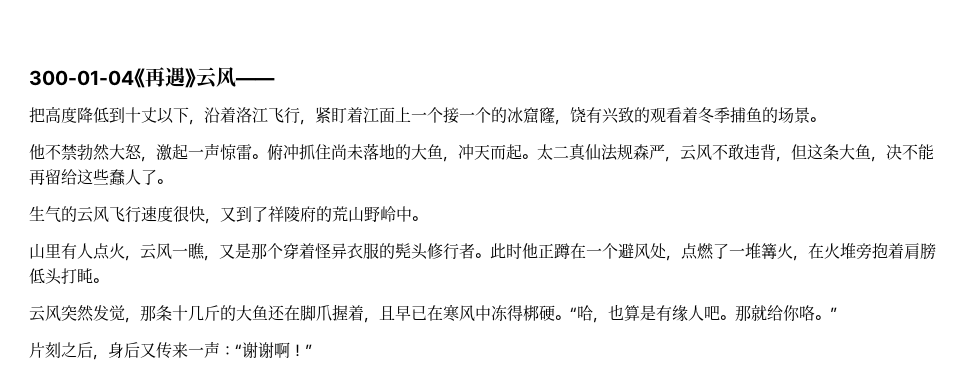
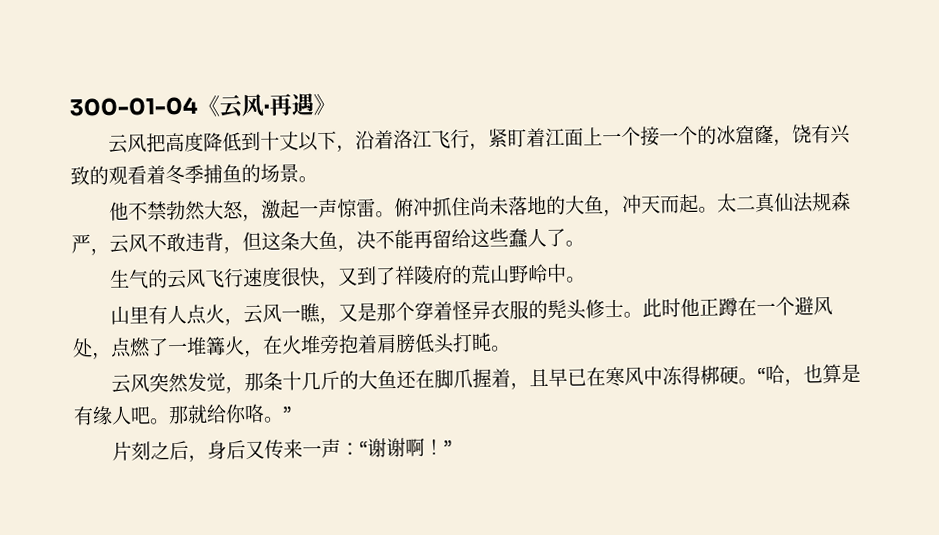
(145, 78) none -> [219,93,270,119] 云风·
[196,67,275,89] 云风—— // -> [108,133,148,154] // 云风
[443,243,475,260] 行者 -> [604,298,625,318] 士

